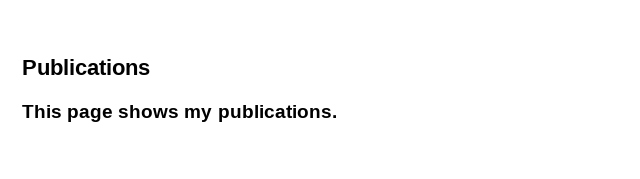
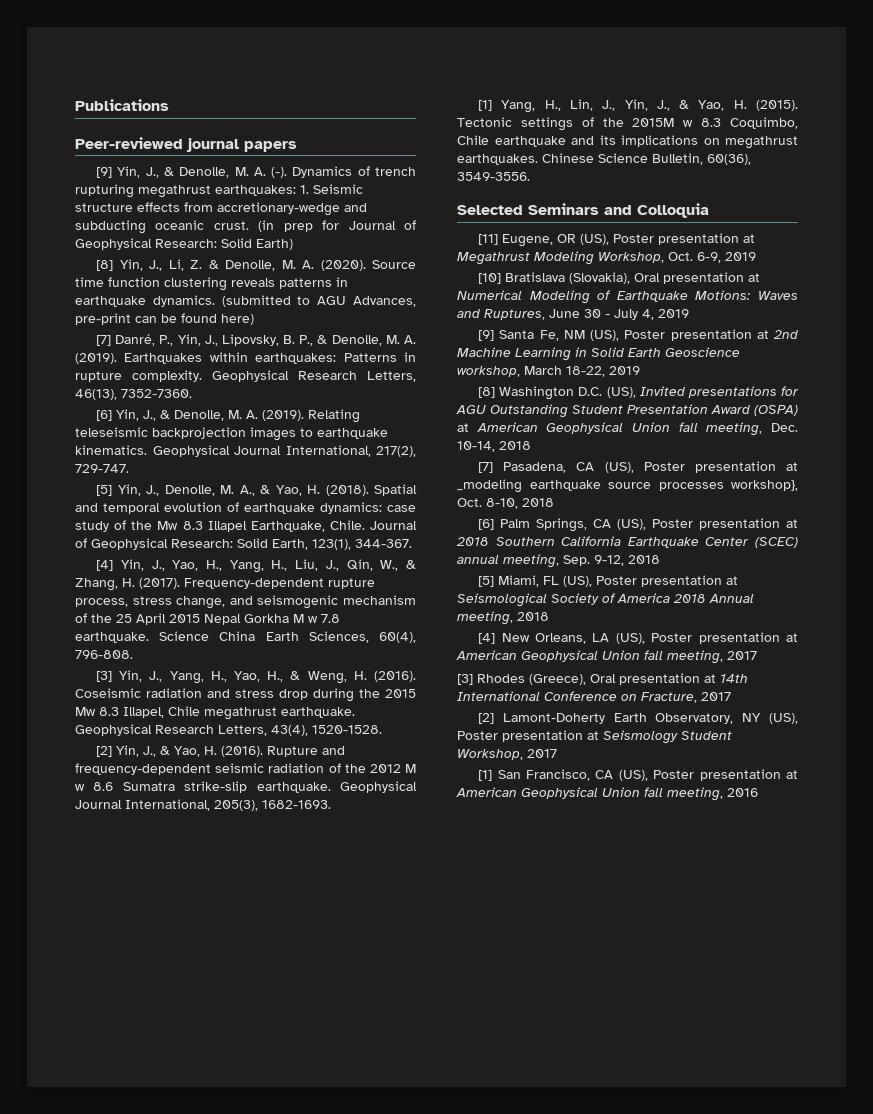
[22,105,337,122] This page shows my publications. -> [75,137,297,152] [96,166,416,178] [75,184,363,198] [75,202,367,216] [75,220,416,234] [75,238,293,250] [96,259,416,271] [75,277,348,291] [75,295,417,307] [75,313,254,325] [96,334,416,346] [75,352,416,364] [75,370,416,382] [75,389,192,400] [96,409,361,423] [75,427,388,441] [75,445,416,457] [75,464,129,473] [96,484,417,496] [75,502,416,514] [75,520,417,532] [75,538,412,550] [96,559,417,573] [75,578,375,591] [75,595,416,609] [75,613,340,625] [75,631,416,643] [75,650,133,659] [96,670,416,684] [75,688,416,702] [75,706,355,720] [75,724,382,736] [96,745,346,757] [75,763,417,775] [75,781,417,793] [75,799,331,811] [478,99,798,113] [457,117,798,131] [457,135,798,149] [457,153,751,165] [457,172,530,181] [457,203,709,218] [478,233,756,247] [457,251,756,265] [478,272,761,284] [457,290,798,304] [457,309,689,320] [478,329,798,341] [457,347,740,361] [457,366,640,377] [478,386,799,400] [456,404,798,418] [457,422,798,436] [457,441,531,452] [478,461,798,473] [457,479,798,493] [457,498,554,509] [478,518,798,532] [456,536,798,548] [457,554,660,568] [478,575,739,587] [457,593,754,607] [457,611,549,625] [478,632,798,644] [456,650,757,664] [457,673,748,685] [457,691,731,703] [478,713,798,724] [457,730,732,744] [457,749,557,760] [478,769,798,781] [456,787,758,801] Peer-reviewed journal papers // [9] Yin, J., & Denolle, M. A. (-). Dynamics of trench rupturing megathrust earthquakes: 1. Seismic structure effects from accretionary-wedge and subducting oceanic crust. (in prep for Journal of Geophysical Research: Solid Earth) // [8] Yin, J., Li, Z. & Denolle, M. A. (2020). Source time function clustering reveals patterns in earthquake dynamics. (submitted to AGU Advances, pre-print can be found here) // [7] Danré, P., Yin, J., Lipovsky, B. P., & Denolle, M. A. (2019). Earthquakes within earthquakes: Patterns in rupture complexity. Geophysical Research Letters, 46(13), 7352-7360. // [6] Yin, J., & Denolle, M. A. (2019). Relating teleseismic backprojection images to earthquake kinematics. Geophysical Journal International, 217(2), 729-747. // [5] Yin, J., Denolle, M. A., & Yao, H. (2018). Spatial and temporal evolution of earthquake dynamics: case study of the Mw 8.3 Illapel Earthquake, Chile. Journal of Geophysical Research: Solid Earth, 123(1), 344-367. // [4] Yin, J., Yao, H., Yang, H., Liu, J., Qin, W., & Zhang, H. (2017). Frequency-dependent rupture process, stress change, and seismogenic mechanism of the 25 April 2015 Nepal Gorkha M w 7.8 earthquake. Science China Earth Sciences, 60(4), 796-808. // [3] Yin, J., Yang, H., Yao, H., & Weng, H. (2016). Coseismic radiation and stress drop during the 2015 Mw 8.3 Illapel, Chile megathrust earthquake. Geophysical Research Letters, 43(4), 1520-1528. // [2] Yin, J., & Yao, H. (2016). Rupture and frequency-dependent seismic radiation of the 2012 M w 8.6 Sumatra strike-slip earthquake. Geophysical Journal International, 205(3), 1682-1693. // [1] Yang, H., Lin, J., Yin, J., & Yao, H. (2015). Tectonic settings of the 2015M w 8.3 Coquimbo, Chile earthquake and its implications on megathrust earthquakes. Chinese Science Bulletin, 60(36), 3549-3556. // Selected Seminars and Colloquia // [11] Eugene, OR (US), Poster presentation at Megathrust Modeling Workshop, Oct. 6-9, 2019 // [10] Bratislava (Slovakia), Oral presentation at Numerical Modeling of Earthquake Motions: Waves and Ruptures, June 30 - July 4, 2019 // [9] Santa Fe, NM (US), Poster presentation at 2nd Machine Learning in Solid Earth Geoscience workshop, March 18-22, 2019 // [8] Washington D.C. (US), Invited presentations for AGU Outstanding Student Presentation Award (OSPA) at American Geophysical Union fall meeting, Dec. 10-14, 2018 // [7] Pasadena, CA (US), Poster presentation at _modeling earthquake source processes workshop}, Oct. 8-10, 2018 // [6] Palm Springs, CA (US), Poster presentation at 2018 Southern California Earthquake Center (SCEC) annual meeting, Sep. 9-12, 2018 // [5] Miami, FL (US), Poster presentation at Seismological Society of America 2018 Annual meeting, 2018 // [4] New Orleans, LA (US), Poster presentation at American Geophysical Union fall meeting, 2017 // [3] Rhodes (Greece), Oral presentation at 14th International Conference on Fracture, 2017 // [2] Lamont-Doherty Earth Observatory, NY (US), Poster presentation at Seismology Student Workshop, 2017 // [1] San Francisco, CA (US), Poster presentation at American Geophysical Union fall meeting, 2016

